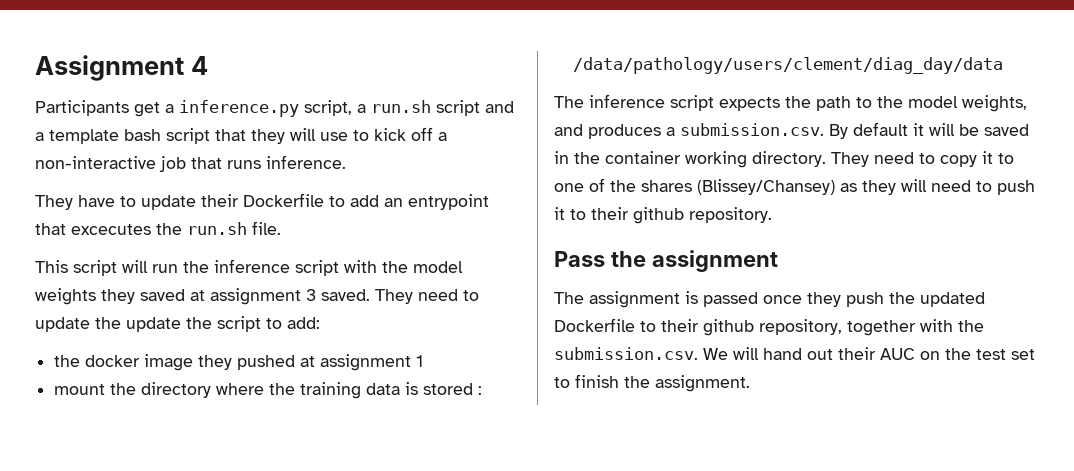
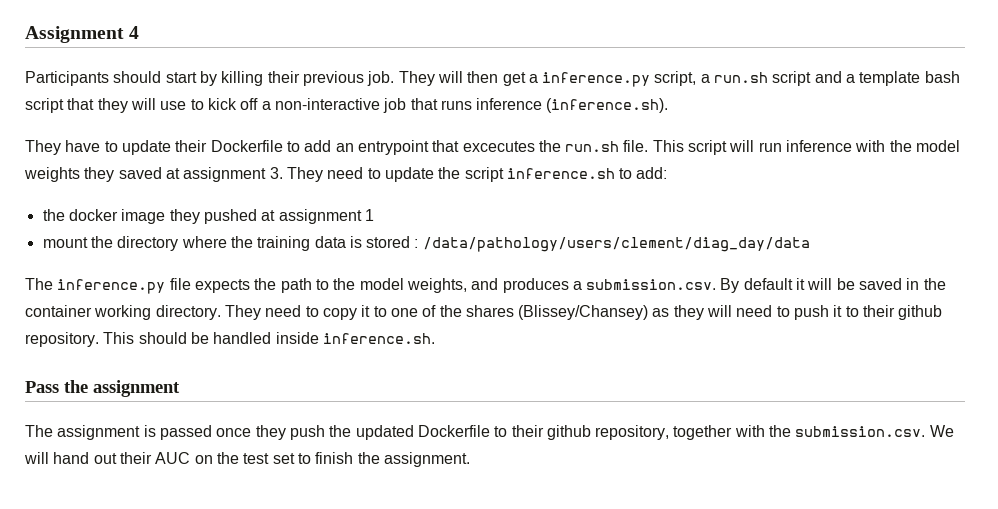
(129, 108) none -> [113,71,499,86] should start by killing their previous job. They will then
[266,155,346,169] inference. -> [476,98,669,113] inference (inference.sh).
(281, 228) // -> (649, 146) none
[183,259,339,276] the inference script -> [786,140,853,152] inference
[306,289,370,301] 3 saved. -> [269,167,283,179] 3.
[126,316,261,332] update the script -> [464,167,615,182] script inference.sh
[589,94,714,111] inference script -> [57,278,191,294] inference.py file
(772, 215) none -> [103,332,435,344] This should be handled inside inference.sh.

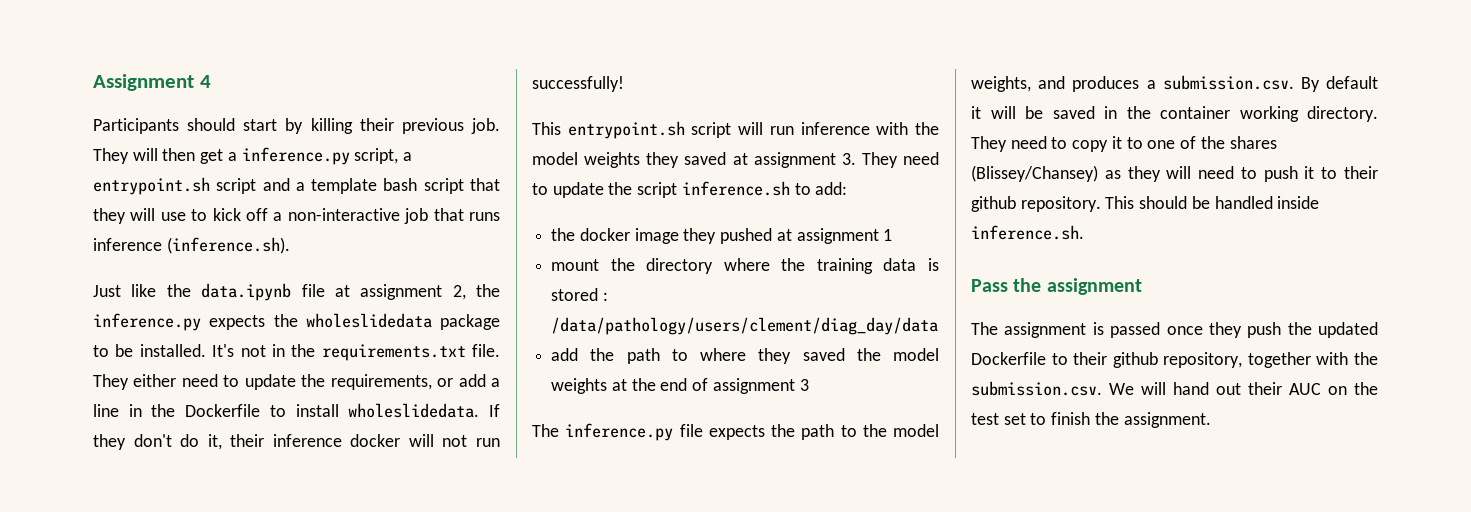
[714,72,769,83] run.sh -> [93,177,210,195] entrypoint.sh
[25,140,684,155] They have to update their Dockerfile to add an entrypoint that excecutes the run.sh file. This -> [93,283,500,301] [93,313,500,331] [93,344,500,361] [93,374,501,390] [93,403,501,418] [93,434,500,450] [532,76,624,92] [532,121,685,139] Just like the data.ipynb file at assignment 2, the inference.py expects the wholeslidedata package to be installed. It's not in the requirements.txt file. They either need to update the requirements, or add a line in the Dockerfile to install wholeslidedata. If they don't do it, their inference docker will not run successfully! // This entrypoint.sh
(810, 244) none -> [551,348,939,364] [551,378,809,394] // add the path to where they saved the model weights at the end of assignment 3

